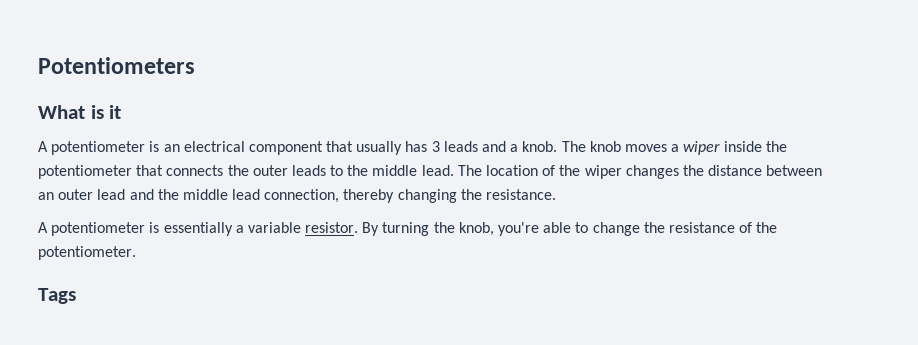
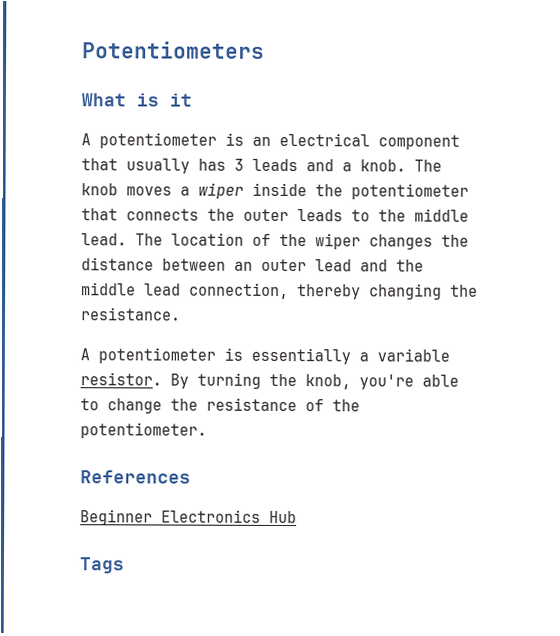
(136, 253) none -> [80,470,191,484] [80,509,297,526] // References // Beginner Electronics Hub

